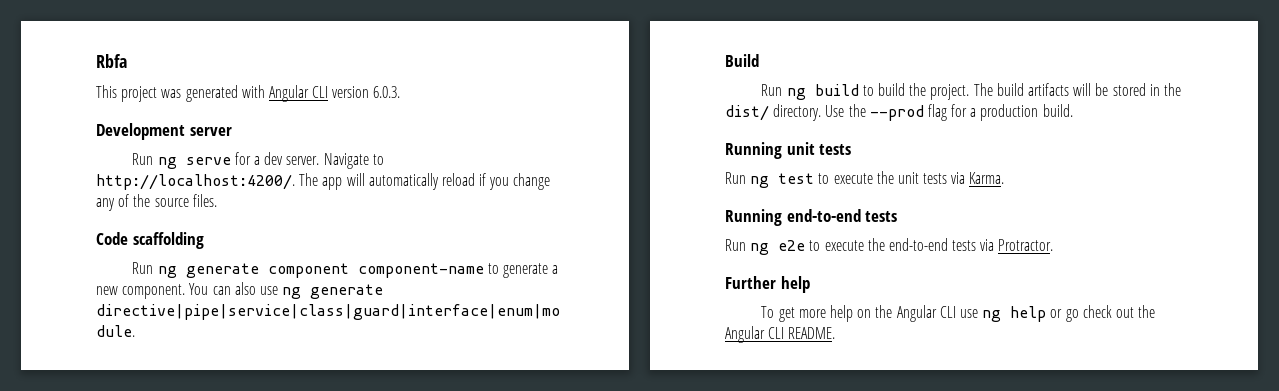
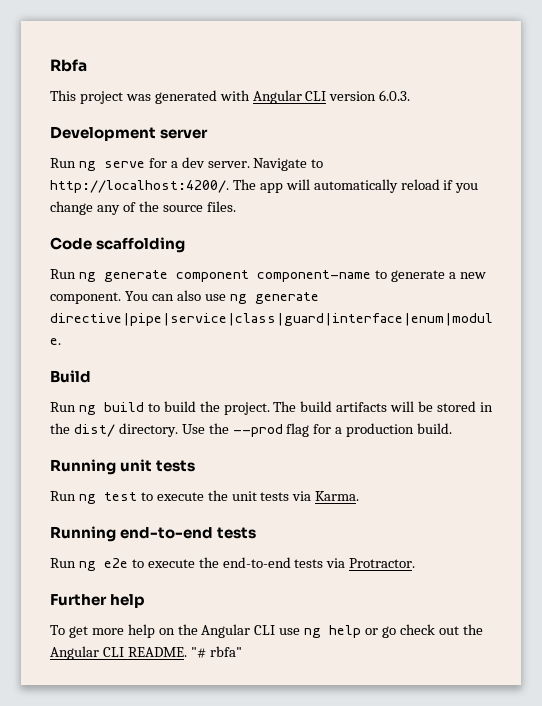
(836, 333) none -> [190,646,242,658] "# rbfa"

